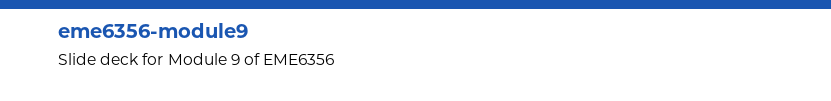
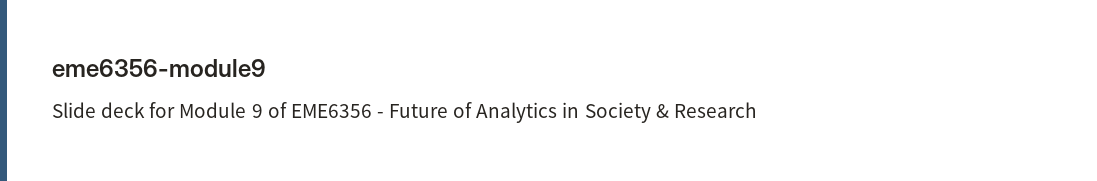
(335, 59) none -> [376,102,757,123] - Future of Analytics in Society & Research

